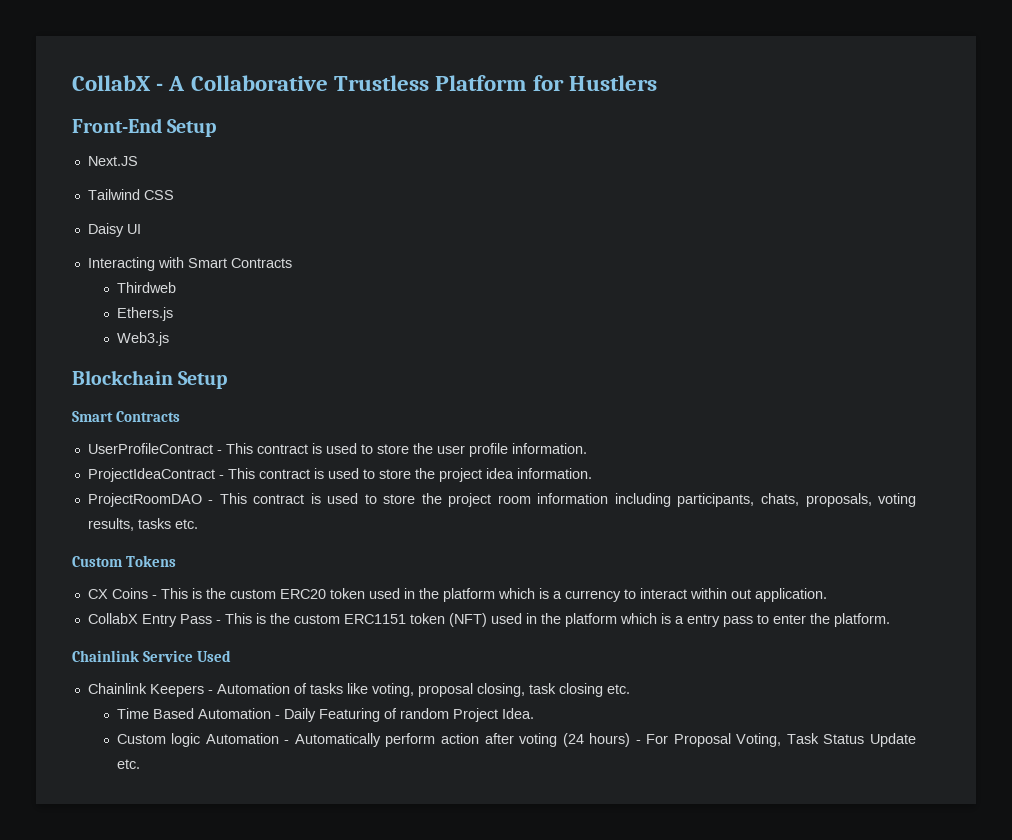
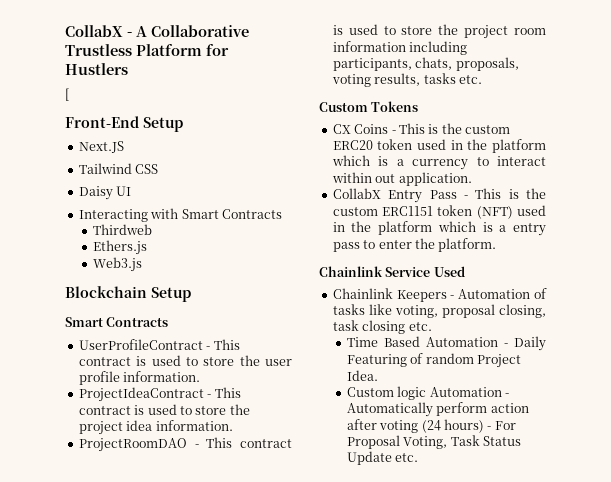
(658, 83) none -> [65,88,69,101] // [

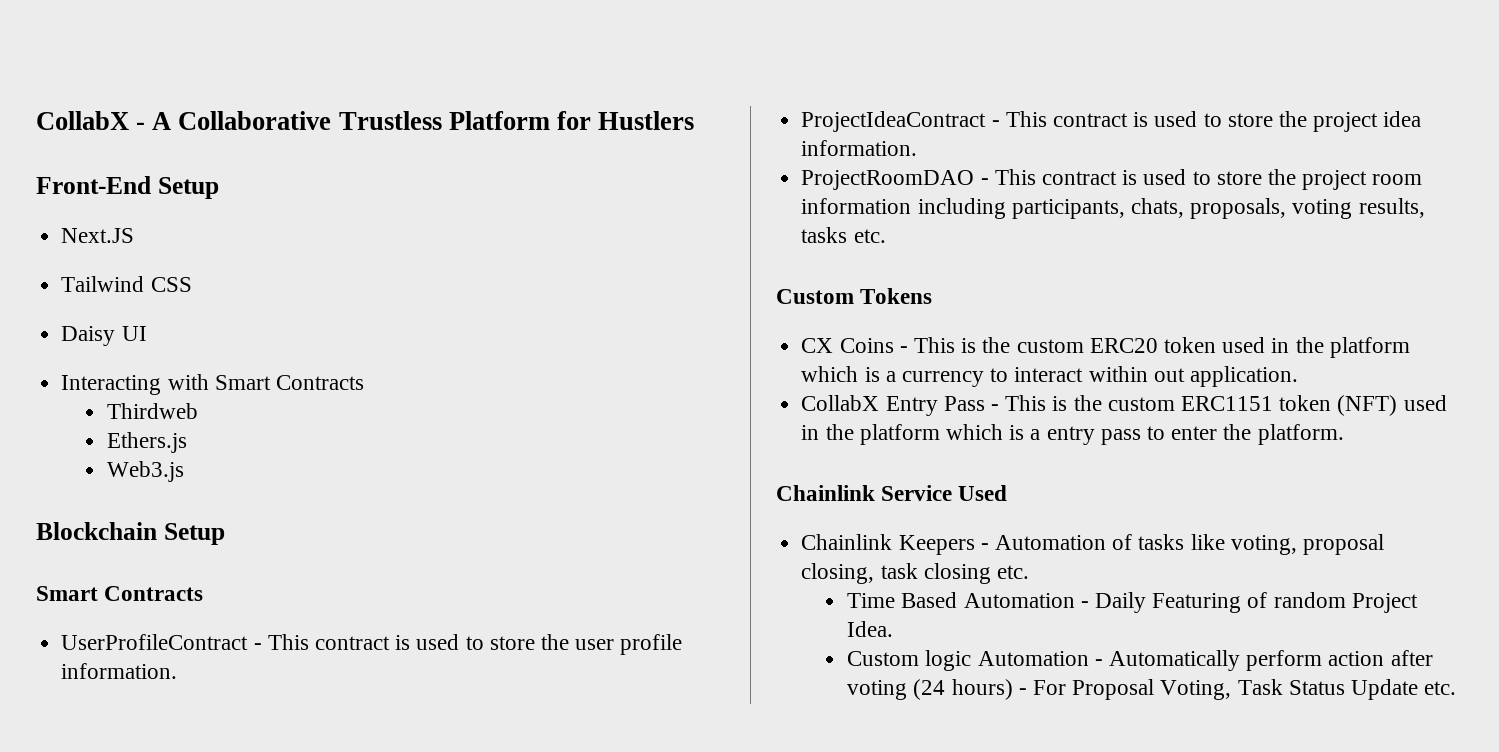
[65,88,69,101] // [ -> (695, 120) none

